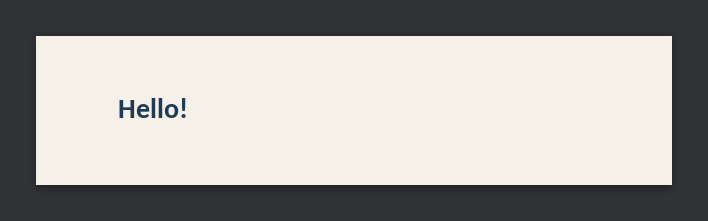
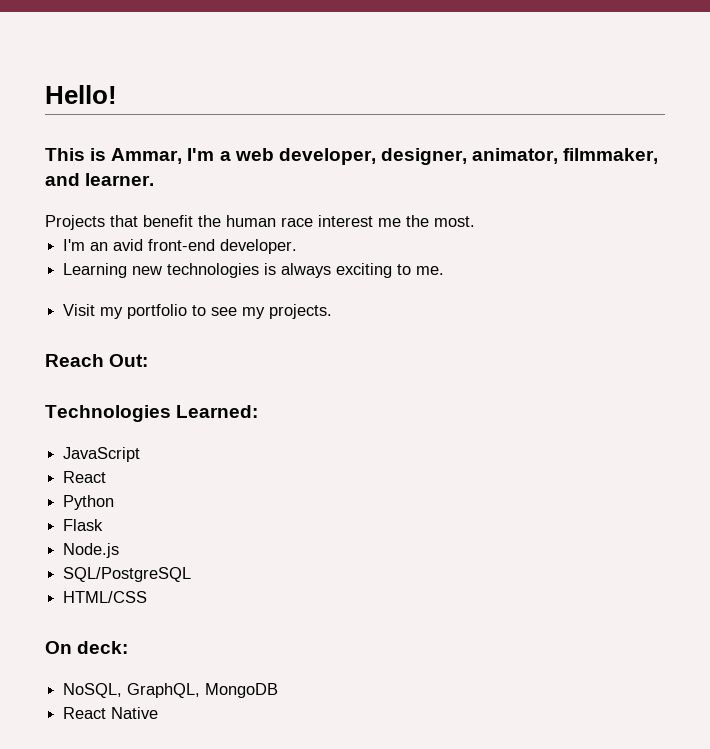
(188, 108) none -> [45,148,659,165] [45,173,155,186] [45,215,475,230] [63,239,298,254] [63,263,445,278] [63,304,333,319] [45,354,149,367] [45,405,259,422] [63,447,141,462] [63,471,107,483] [63,495,115,510] [63,519,104,531] [63,543,120,558] [63,567,192,582] [63,591,148,603] [45,641,129,654] [63,683,279,698] [63,707,159,719] // This is Ammar, I'm a web developer, designer, animator, filmmaker, and learner. // Projects that benefit the human race interest me the most. // I'm an avid front-end developer. // Learning new technologies is always exciting to me. // Visit my portfolio to see my projects. // Reach Out: // Technologies Learned: // JavaScript // React // Python // Flask // Node.js // SQL/PostgreSQL // HTML/CSS // On deck: // NoSQL, GraphQL, MongoDB // React Native

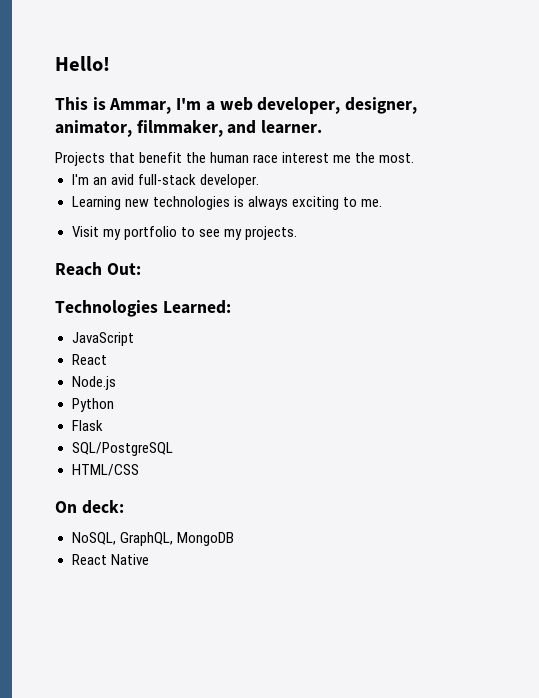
[148,239,216,251] front-end -> [137,174,196,185] full-stack
(107, 477) none -> [71,376,116,390] // Node.js
[63,543,120,558] // Node.js -> (103, 425) none

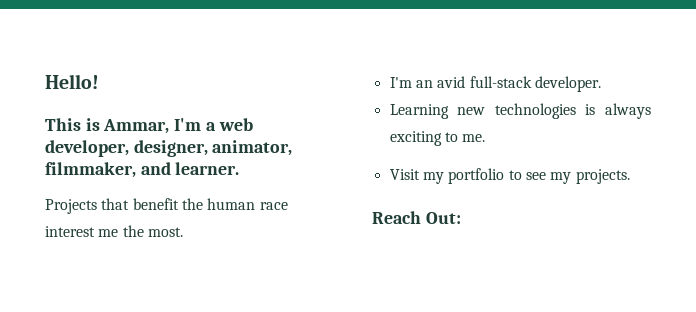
[55,300,231,317] [71,332,134,346] [71,354,107,365] [71,376,116,390] [71,398,114,412] [71,420,103,431] [71,442,173,456] [71,464,139,476] [55,500,124,514] [71,532,234,546] [71,554,149,565] // Technologies Learned: // JavaScript // React // Node.js // Python // Flask // SQL/PostgreSQL // HTML/CSS // On deck: // NoSQL, GraphQL, MongoDB // React Native -> (461, 218) none

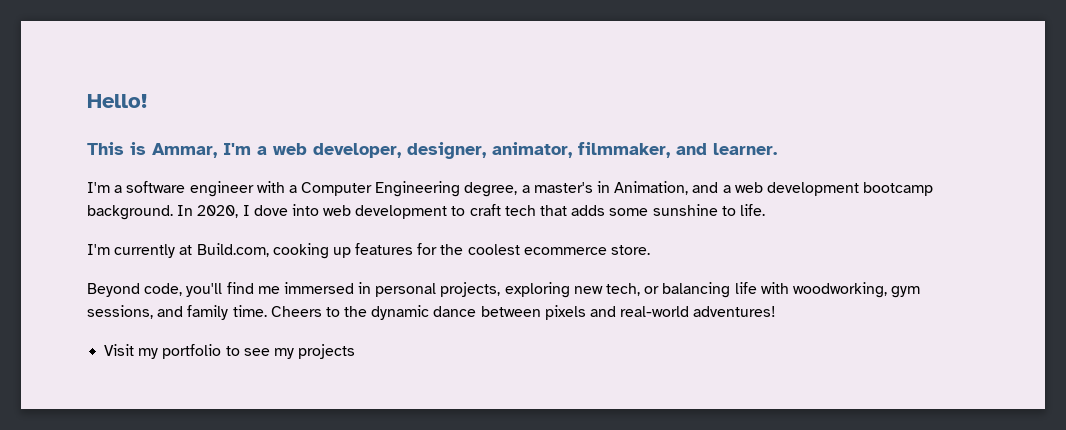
[45,198,288,214] [45,225,183,237] [389,76,601,92] [389,103,651,119] [389,131,486,146] Projects that benefit the human race interest me the most. // I'm an avid full-stack developer. // Learning new technologies is always exciting to me. -> [87,181,934,197] [87,204,765,220] [87,243,651,259] [87,282,921,298] [87,305,777,320] I'm a software engineer with a Computer Engineering degree, a master's in Animation, and a web development bootcamp background. In 2020, I dove into web development to craft tech that adds some sunshine to life. // I'm currently at Build.com, cooking up features for the coolest ecommerce store. // Beyond code, you'll find me immersed in personal projects, exploring new tech, or balancing life with woodworking, gym sessions, and family time. Cheers to the dynamic dance between pixels and real-world adventures!
[575,169,630,184] [372,211,461,224] projects. // Reach Out: -> [298,344,356,359] projects

